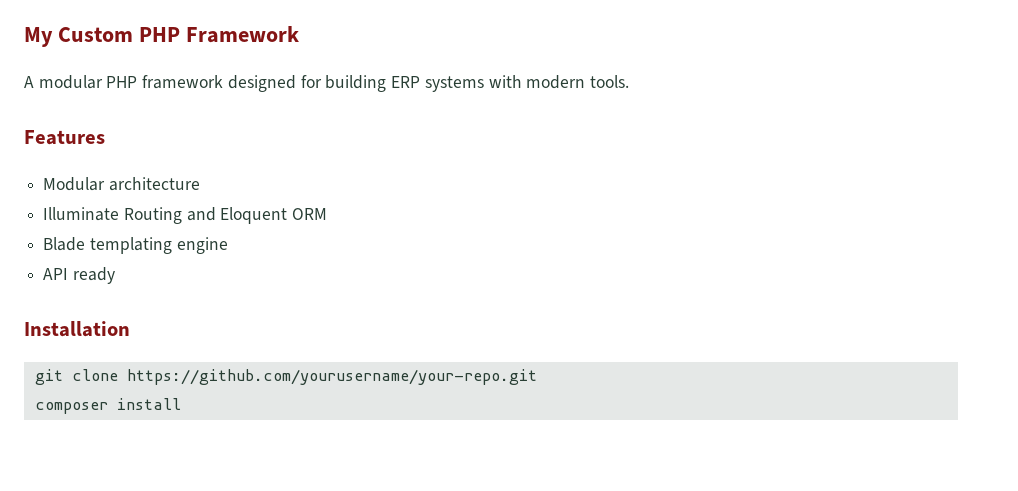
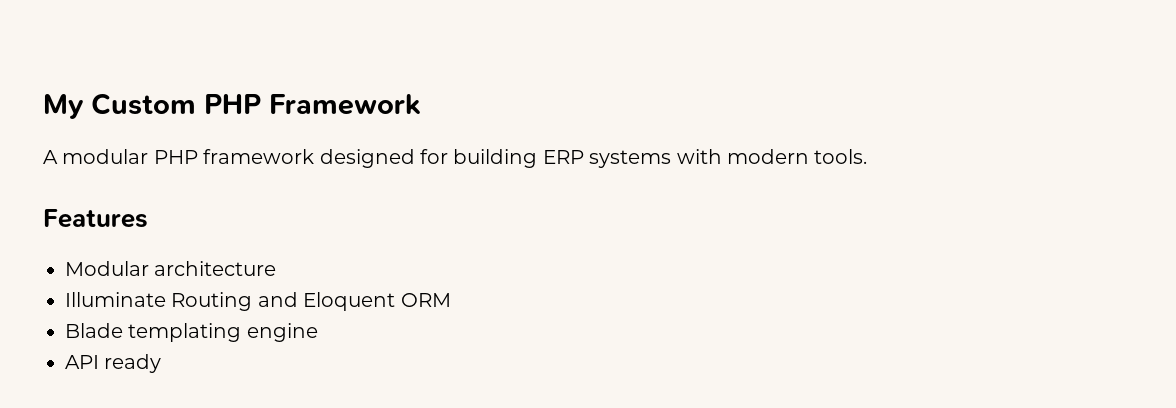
[24,321,130,337] [34,369,537,385] [34,398,181,414] // Installation // git clone https://github.com/yourusername/your-repo.git // composer install -> (162, 363) none

